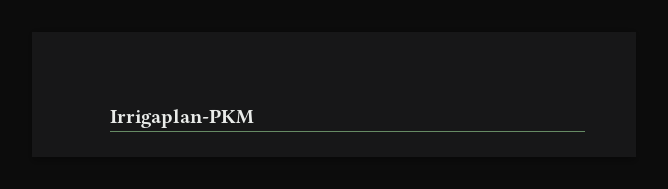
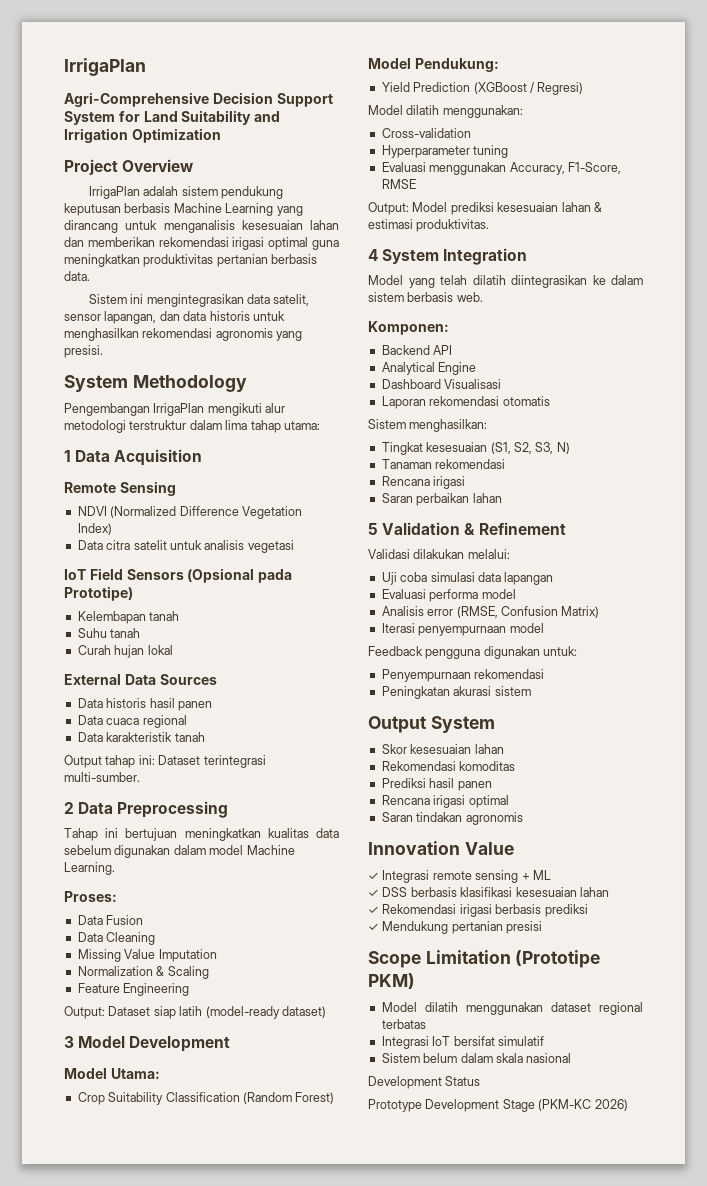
[110,109,254,128] Irrigaplan-PKM -> [64,58,146,76] [64,92,333,107] [64,110,281,125] [64,128,221,143] [64,159,194,175] [88,186,283,199] [64,203,303,216] [64,220,339,233] [64,237,339,250] [64,254,318,267] [64,271,90,281] [88,294,310,307] [64,311,285,324] [64,328,303,341] [64,345,103,358] [64,375,247,392] [64,403,286,416] [64,420,320,433] [64,449,203,466] [64,481,176,496] [77,506,302,519] [77,523,112,535] [77,540,294,553] [64,568,293,583] [64,586,133,601] [77,611,180,624] [77,628,141,638] [77,645,173,658] [64,674,217,685] [77,698,212,711] [77,715,187,728] [77,732,205,742] [64,755,266,768] [64,772,140,782] [64,801,229,818] [64,828,339,841] [64,845,295,858] [64,862,115,875] [64,891,117,902] [77,915,144,925] [77,932,156,945] [77,949,217,962] [77,966,209,979] [77,983,190,996] [64,1006,326,1019] [64,1036,231,1052] [64,1068,160,1079] [77,1092,335,1105] [368,58,499,72] [381,82,584,95] [368,105,523,118] [381,128,471,138] [381,145,509,158] [381,162,621,175] [381,179,416,189] [368,202,602,215] [368,219,490,232] [368,248,528,265] [368,275,643,288] [368,292,483,302] [368,321,449,335] [381,345,453,355] [381,362,477,375] [381,379,502,389] [381,396,550,409] [368,419,488,432] [381,442,570,455] [381,459,506,469] [381,476,466,489] [381,493,502,506] [368,522,566,535] [368,549,510,559] [381,572,554,585] [381,589,516,602] [381,606,600,618] [381,623,544,636] [368,646,578,659] [381,669,545,682] [381,686,531,699] [368,716,495,733] [381,744,504,754] [381,761,516,771] [381,778,492,791] [381,795,509,808] [381,812,523,825] [368,841,514,855] [368,870,551,883] [368,887,609,897] [368,904,588,917] [368,921,543,934] [368,950,601,968] [368,973,415,989] [381,1002,643,1015] [381,1019,426,1029] [381,1036,544,1049] [381,1053,572,1063] [368,1076,481,1089] [368,1099,628,1112] IrrigaPlan // Agri-Comprehensive Decision Support System for Land Suitability and Irrigation Optimization // Project Overview // IrrigaPlan adalah sistem pendukung keputusan berbasis Machine Learning yang dirancang untuk menganalisis kesesuaian lahan dan memberikan rekomendasi irigasi optimal guna meningkatkan produktivitas pertanian berbasis data. // Sistem ini mengintegrasikan data satelit, sensor lapangan, dan data historis untuk menghasilkan rekomendasi agronomis yang presisi. // System Methodology // Pengembangan IrrigaPlan mengikuti alur metodologi terstruktur dalam lima tahap utama: // 1 Data Acquisition // Remote Sensing // NDVI (Normalized Difference Vegetation Index) // Data citra satelit untuk analisis vegetasi // IoT Field Sensors (Opsional pada Prototipe) // Kelembapan tanah // Suhu tanah // Curah hujan lokal // External Data Sources // Data historis hasil panen // Data cuaca regional // Data karakteristik tanah // Output tahap ini: Dataset terintegrasi multi-sumber. // 2 Data Preprocessing // Tahap ini bertujuan meningkatkan kualitas data sebelum digunakan dalam model Machine Learning. // Proses: // Data Fusion // Data Cleaning // Missing Value Imputation // Normalization & Scaling // Feature Engineering // Output: Dataset siap latih (model-ready dataset) // 3 Model Development // Model Utama: // Crop Suitability Classification (Random Forest) // Model Pendukung: // Yield Prediction (XGBoost / Regresi) // Model dilatih menggunakan: // Cross-validation // Hyperparameter tuning // Evaluasi menggunakan Accuracy, F1-Score, RMSE // Output: Model prediksi kesesuaian lahan & estimasi produktivitas. // 4 System Integration // Model yang telah dilatih diintegrasikan ke dalam sistem berbasis web. // Komponen: // Backend API // Analytical Engine // Dashboard Visualisasi // Laporan rekomendasi otomatis // Sistem menghasilkan: // Tingkat kesesuaian (S1, S2, S3, N) // Tanaman rekomendasi // Rencana irigasi // Saran perbaikan lahan // 5 Validation & Refinement // Validasi dilakukan melalui: // Uji coba simulasi data lapangan // Evaluasi performa model // Analisis error (RMSE, Confusion Matrix) // Iterasi penyempurnaan model // Feedback pengguna digunakan untuk: // Penyempurnaan rekomendasi // Peningkatan akurasi sistem // Output System // Skor kesesuaian lahan // Rekomendasi komoditas // Prediksi hasil panen // Rencana irigasi optimal // Saran tindakan agronomis // Innovation Value // ✓ Integrasi remote sensing + ML // ✓ DSS berbasis klasifikasi kesesuaian lahan // ✓ Rekomendasi irigasi berbasis prediksi // ✓ Mendukung pertanian presisi // Scope Limitation (Prototipe PKM) // Model dilatih menggunakan dataset regional terbatas // Integrasi IoT bersifat simulatif // Sistem belum dalam skala nasional // Development Status // Prototype Development Stage (PKM-KC 2026)

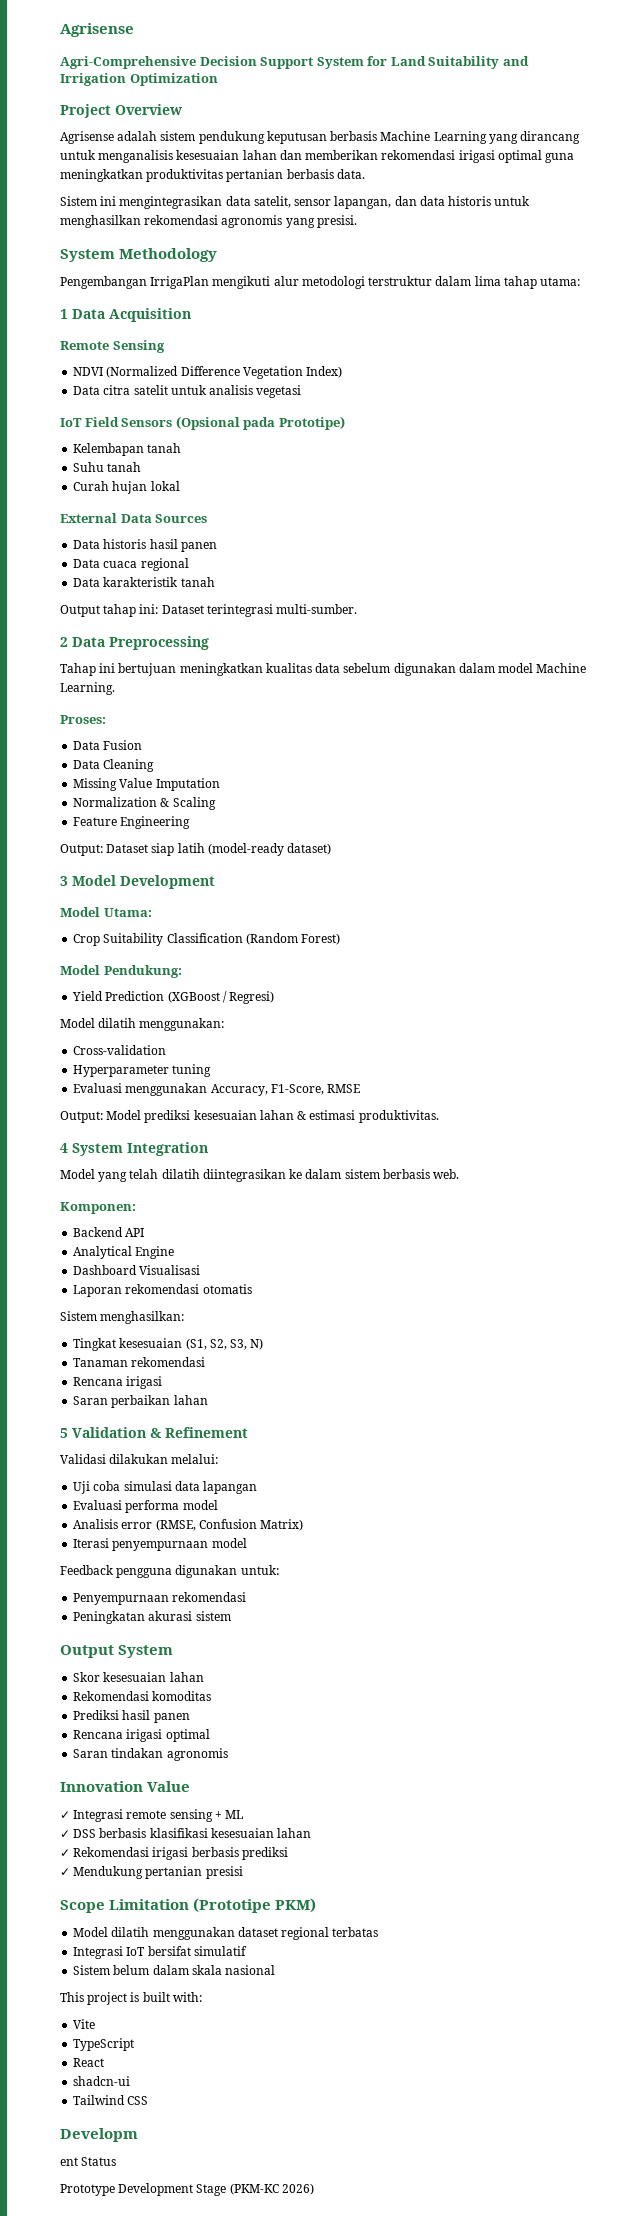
[64,58,146,76] IrrigaPlan -> [60,23,134,37] Agrisense
[88,186,140,199] IrrigaPlan -> [60,131,114,144] Agrisense
[368,1076,442,1089] Development -> [60,1992,202,2005] [73,2019,96,2029] [73,2038,135,2051] [73,2058,105,2067] [73,2076,131,2086] [73,2095,149,2105] [60,2128,138,2142] [60,2157,78,2166] This project is built with: // Vite // TypeScript // React // shadcn-ui // Tailwind CSS // Developm // ent

